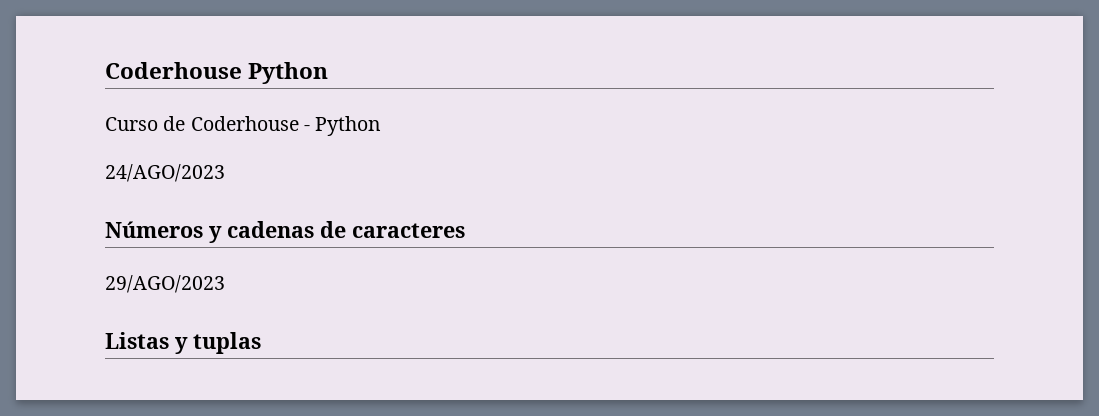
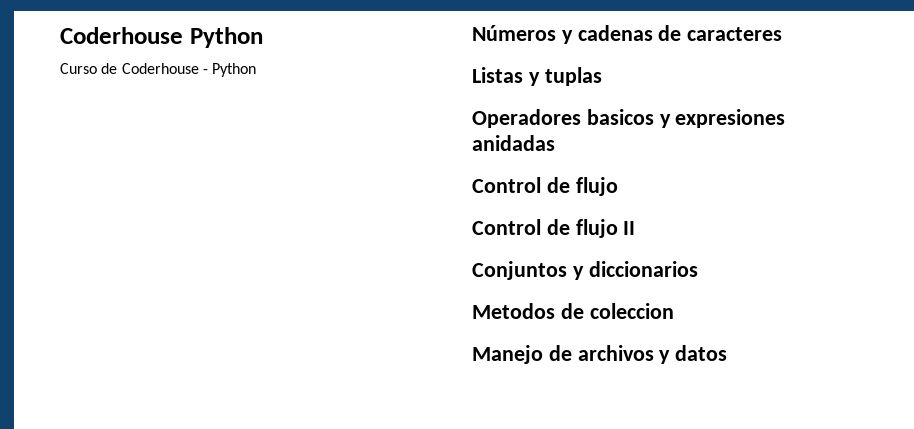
[105,164,225,182] // 24/AGO/2023 -> (257, 70) none
[105,275,225,293] // 29/AGO/2023 -> (783, 34) none
(261, 343) none -> [472,109,786,128] [472,135,555,151] [472,177,618,196] [472,219,636,238] [472,261,698,280] [472,303,674,319] [472,345,728,364] // Operadores basicos y expresiones anidadas // Control de flujo // Control de flujo II // Conjuntos y diccionarios // Metodos de coleccion // Manejo de archivos y datos

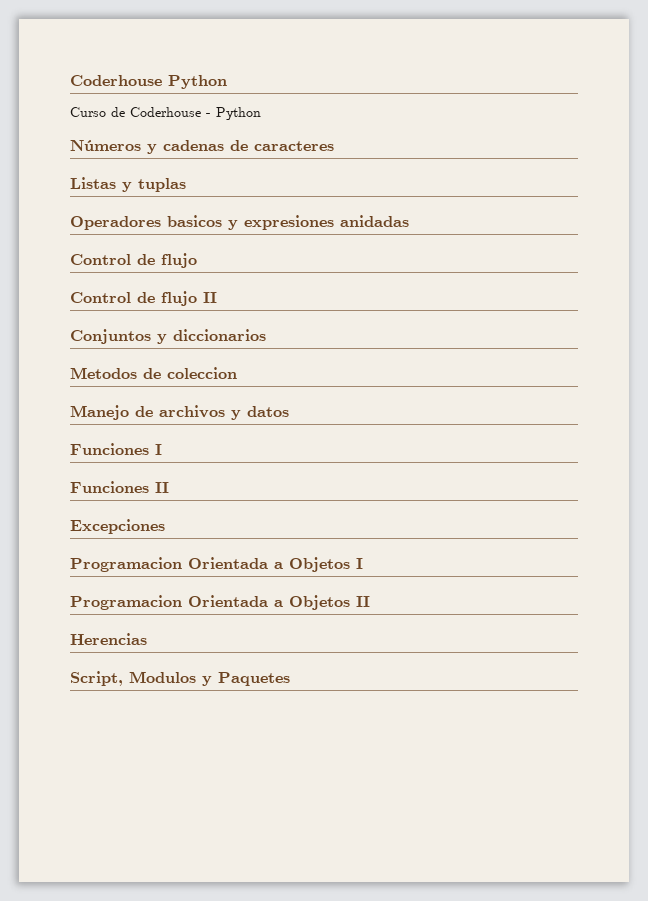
(728, 353) none -> [70,443,162,455] [70,481,169,493] [70,519,165,534] [70,557,363,572] [70,595,370,610] [70,633,147,645] [70,671,290,686] // Funciones I // Funciones II // Excepciones // Programacion Orientada a Objetos I // Programacion Orientada a Objetos II // Herencias // Script, Modulos y Paquetes

